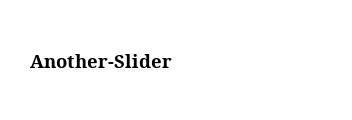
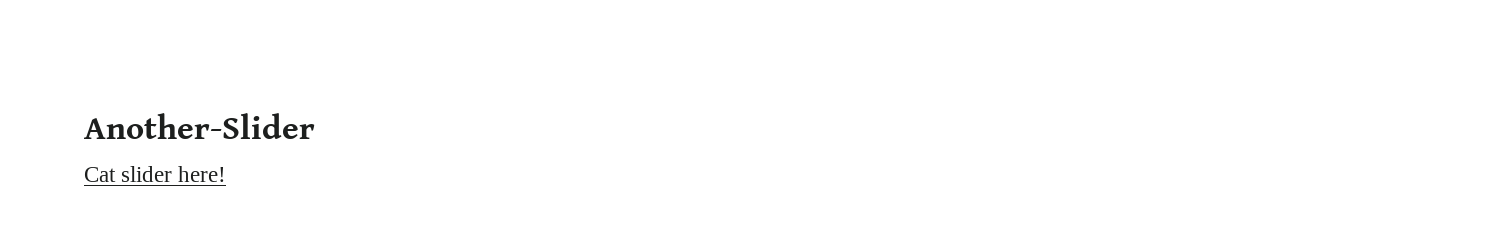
(172, 61) none -> [84,166,227,182] // Cat slider here!

